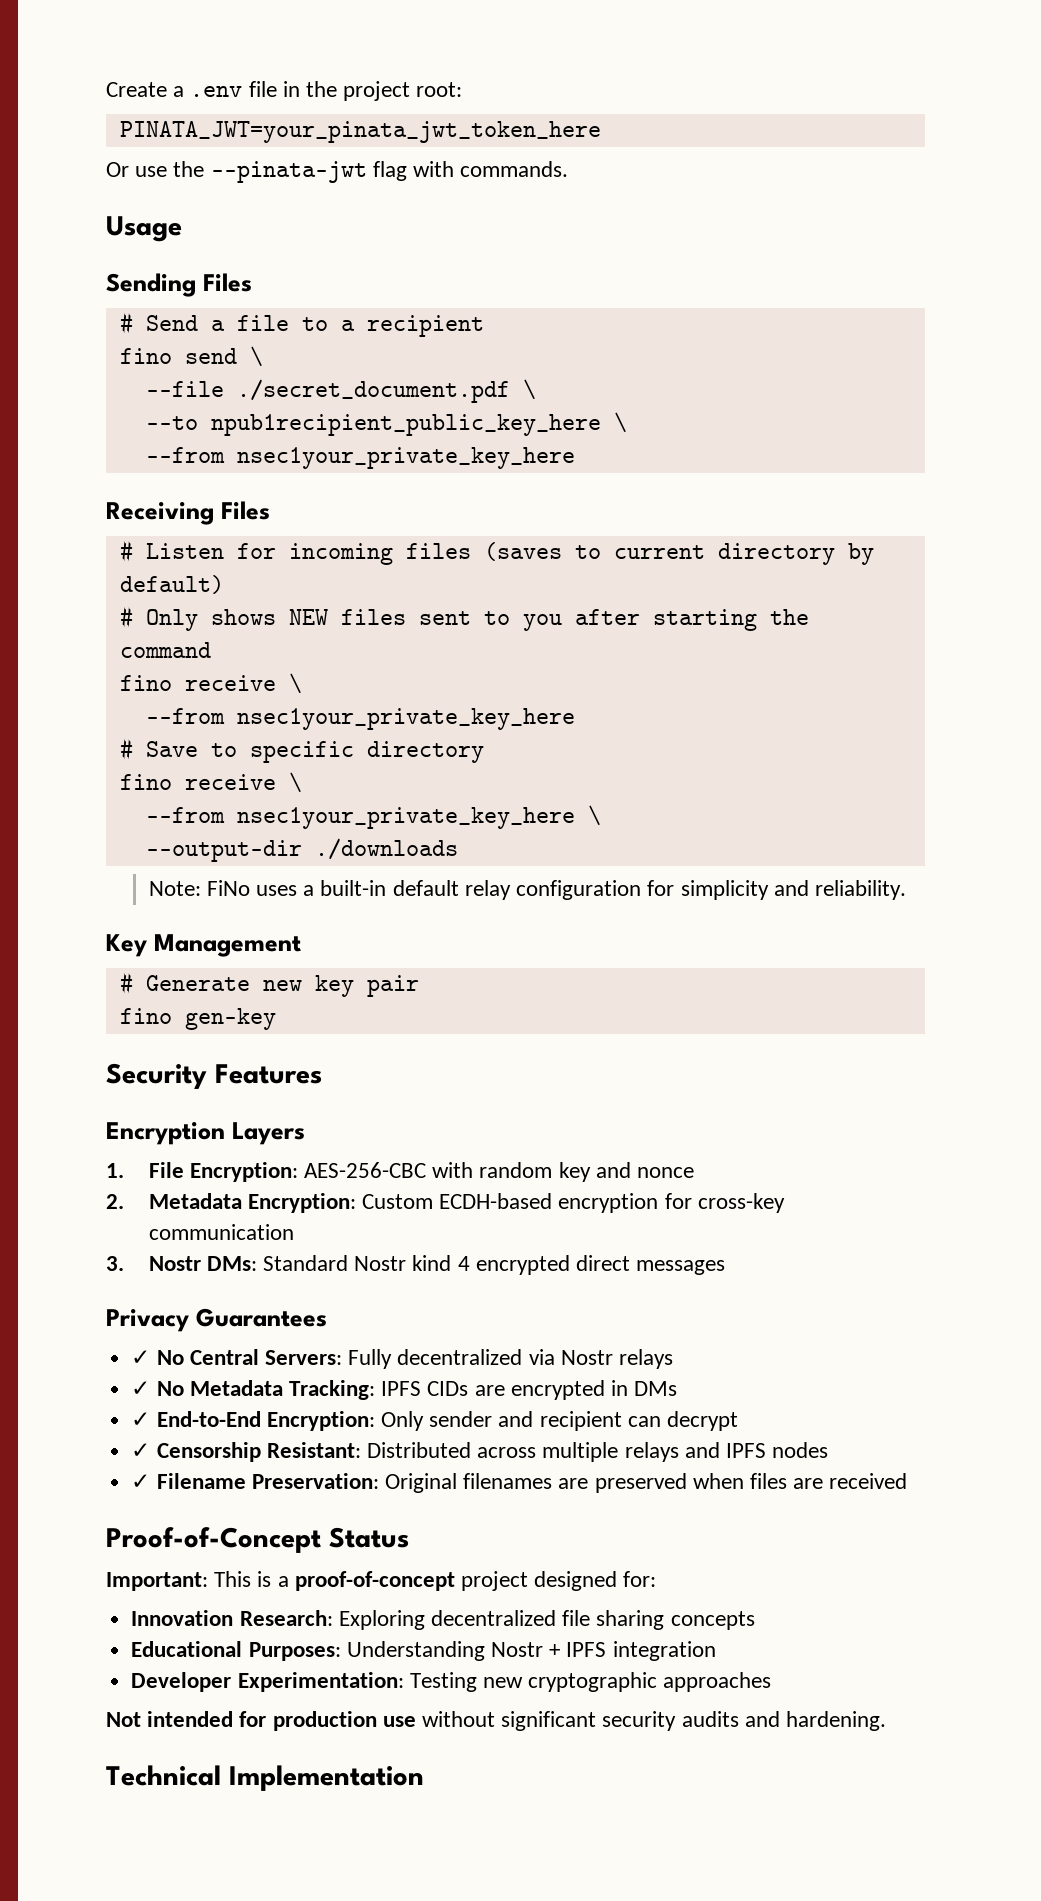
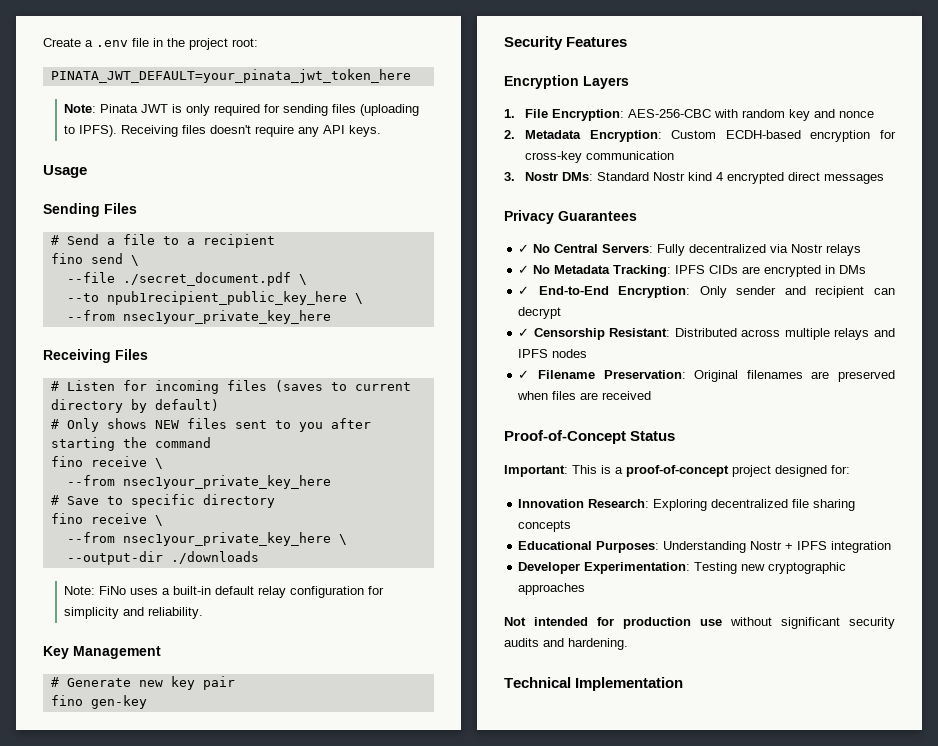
[119,121,601,143] [106,161,569,183] PINATA_JWT=your_pinata_jwt_token_here // Or use the --pinata-jwt flag with commands. -> [50,69,411,83] [64,104,420,116] [64,125,382,137] PINATA_JWT_DEFAULT=your_pinata_jwt_token_here // Note: Pinata JWT is only required for sending files (uploading to IPFS). Receiving files doesn't require any API keys.

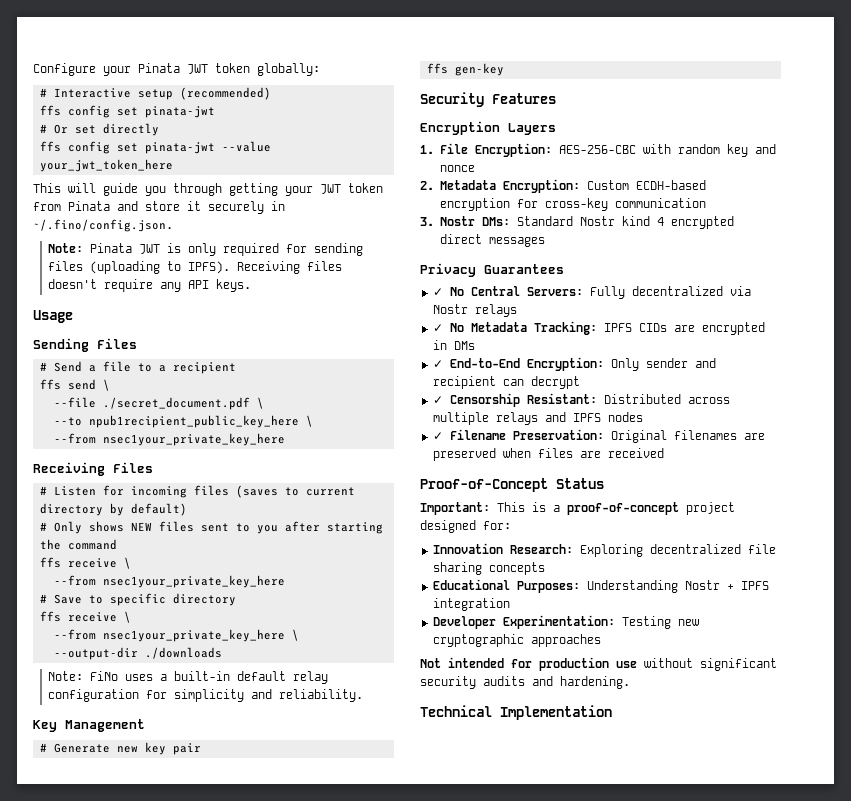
[43,38,258,50] [50,69,411,83] Create a .env file in the project root: // PINATA_JWT_DEFAULT=your_pinata_jwt_token_here -> [33,63,320,76] [39,87,271,100] [39,105,215,118] [39,123,159,136] [39,141,271,154] [39,159,173,172] [33,183,383,196] [33,201,285,214] [33,219,173,232] Configure your Pinata JWT token globally: // # Interactive setup (recommended) // ffs config set pinata-jwt // # Or set directly // ffs config set pinata-jwt --value your_jwt_token_here // This will guide you through getting your JWT token from Pinata and store it securely in ~/.fino/config.json.
[50,253,83,264] fino -> [39,379,61,390] ffs
[50,456,83,467] fino -> [39,557,61,568] ffs
[50,513,83,524] fino -> [39,611,61,622] ffs
[50,695,83,706] fino -> [426,63,448,74] ffs

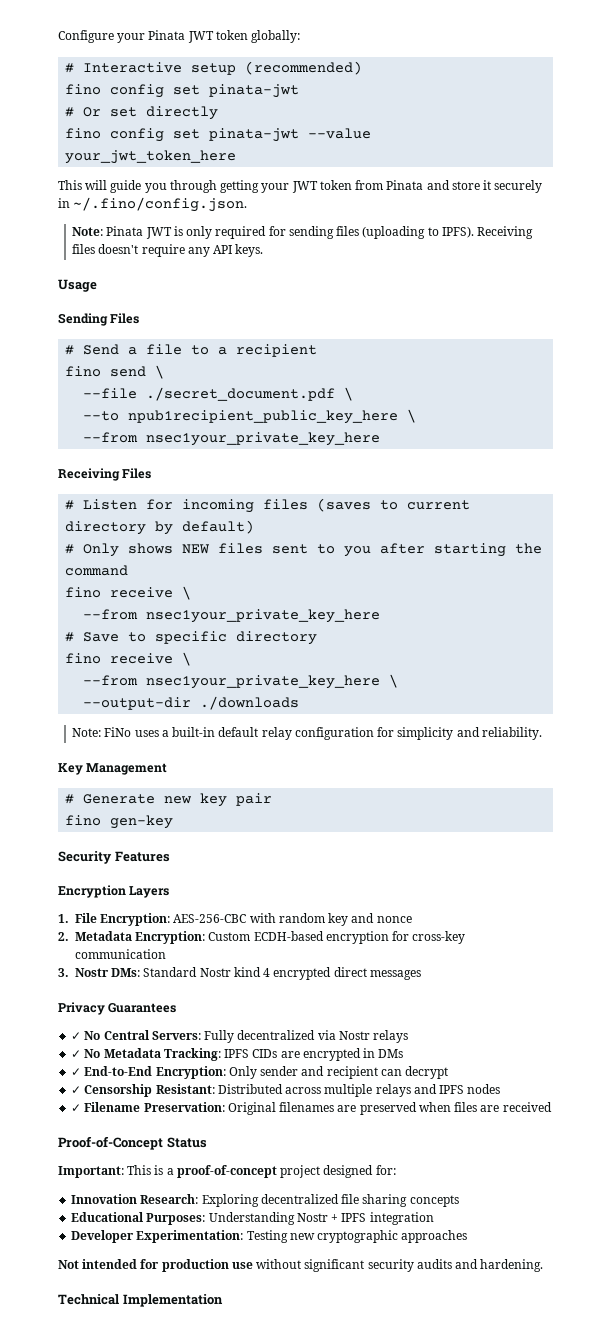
[39,105,61,116] ffs -> [65,84,102,95] fino
[39,141,61,152] ffs -> [65,128,102,139] fino
[39,379,61,390] ffs -> [65,366,102,377] fino
[39,557,61,568] ffs -> [65,587,102,598] fino
[39,611,61,622] ffs -> [65,653,102,664] fino
[426,63,448,74] ffs -> [65,815,102,826] fino

